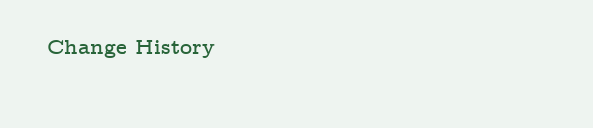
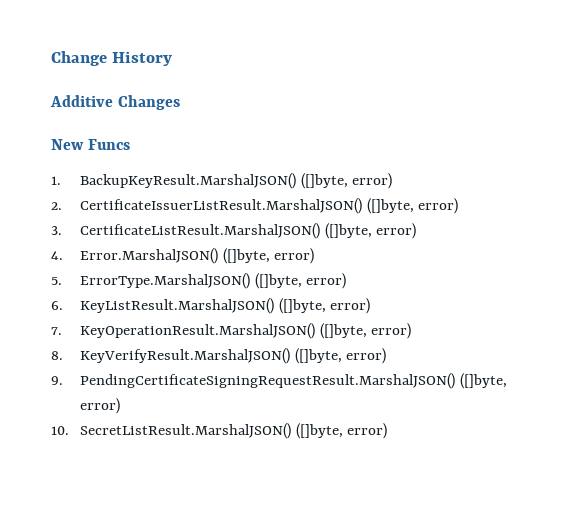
(215, 49) none -> [50,95,180,110] [51,139,130,150] [51,173,393,189] [51,198,459,214] [51,223,417,239] [51,248,315,264] [51,273,347,289] [51,298,371,314] [51,323,412,339] [51,348,387,364] [51,373,507,389] [80,398,121,414] [51,423,388,439] // Additive Changes // New Funcs // 1. BackupKeyResult.MarshalJSON() ([]byte, error) // 2. CertificateIssuerListResult.MarshalJSON() ([]byte, error) // 3. CertificateListResult.MarshalJSON() ([]byte, error) // 4. Error.MarshalJSON() ([]byte, error) // 5. ErrorType.MarshalJSON() ([]byte, error) // 6. KeyListResult.MarshalJSON() ([]byte, error) // 7. KeyOperationResult.MarshalJSON() ([]byte, error) // 8. KeyVerifyResult.MarshalJSON() ([]byte, error) // 9. PendingCertificateSigningRequestResult.MarshalJSON() ([]byte, error) // 10. SecretListResult.MarshalJSON() ([]byte, error)

